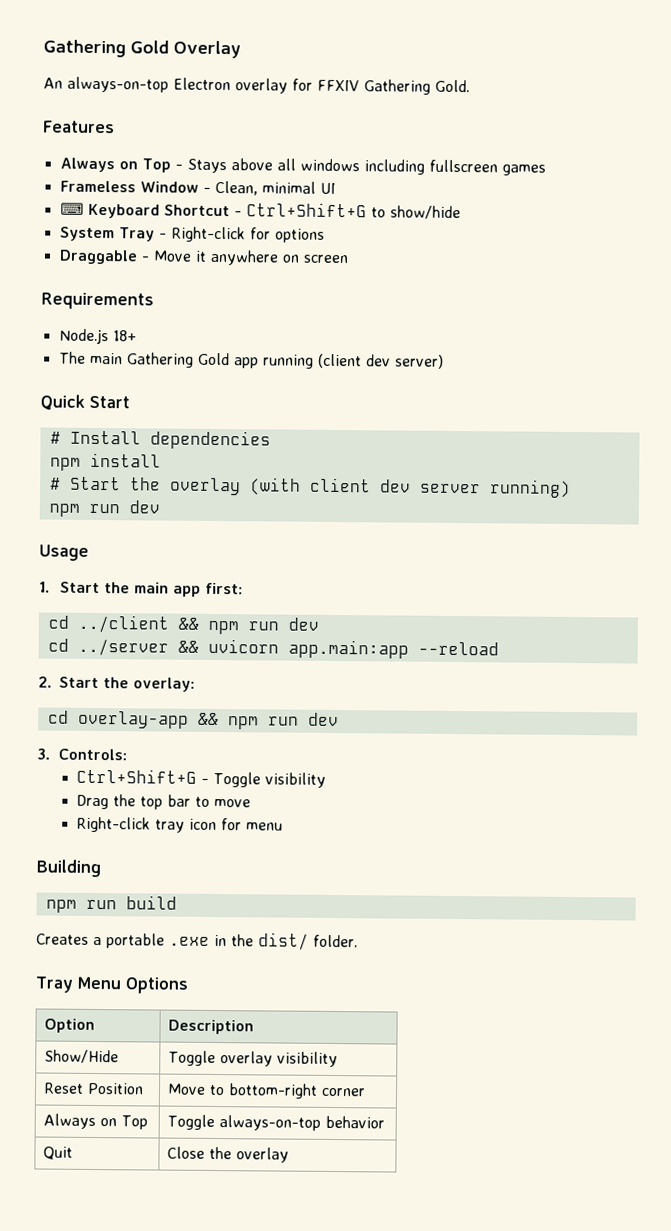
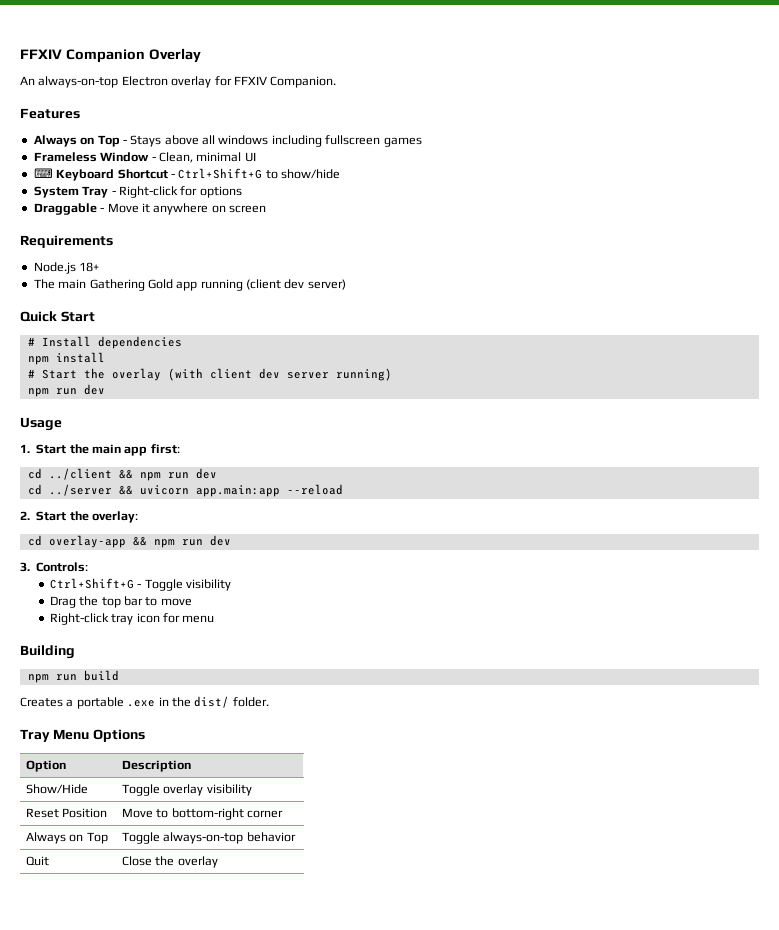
[43,39,169,58] Gathering Gold -> [20,49,145,63] FFXIV Companion
[364,79,470,95] Gathering Gold. -> [270,76,337,88] Companion.

